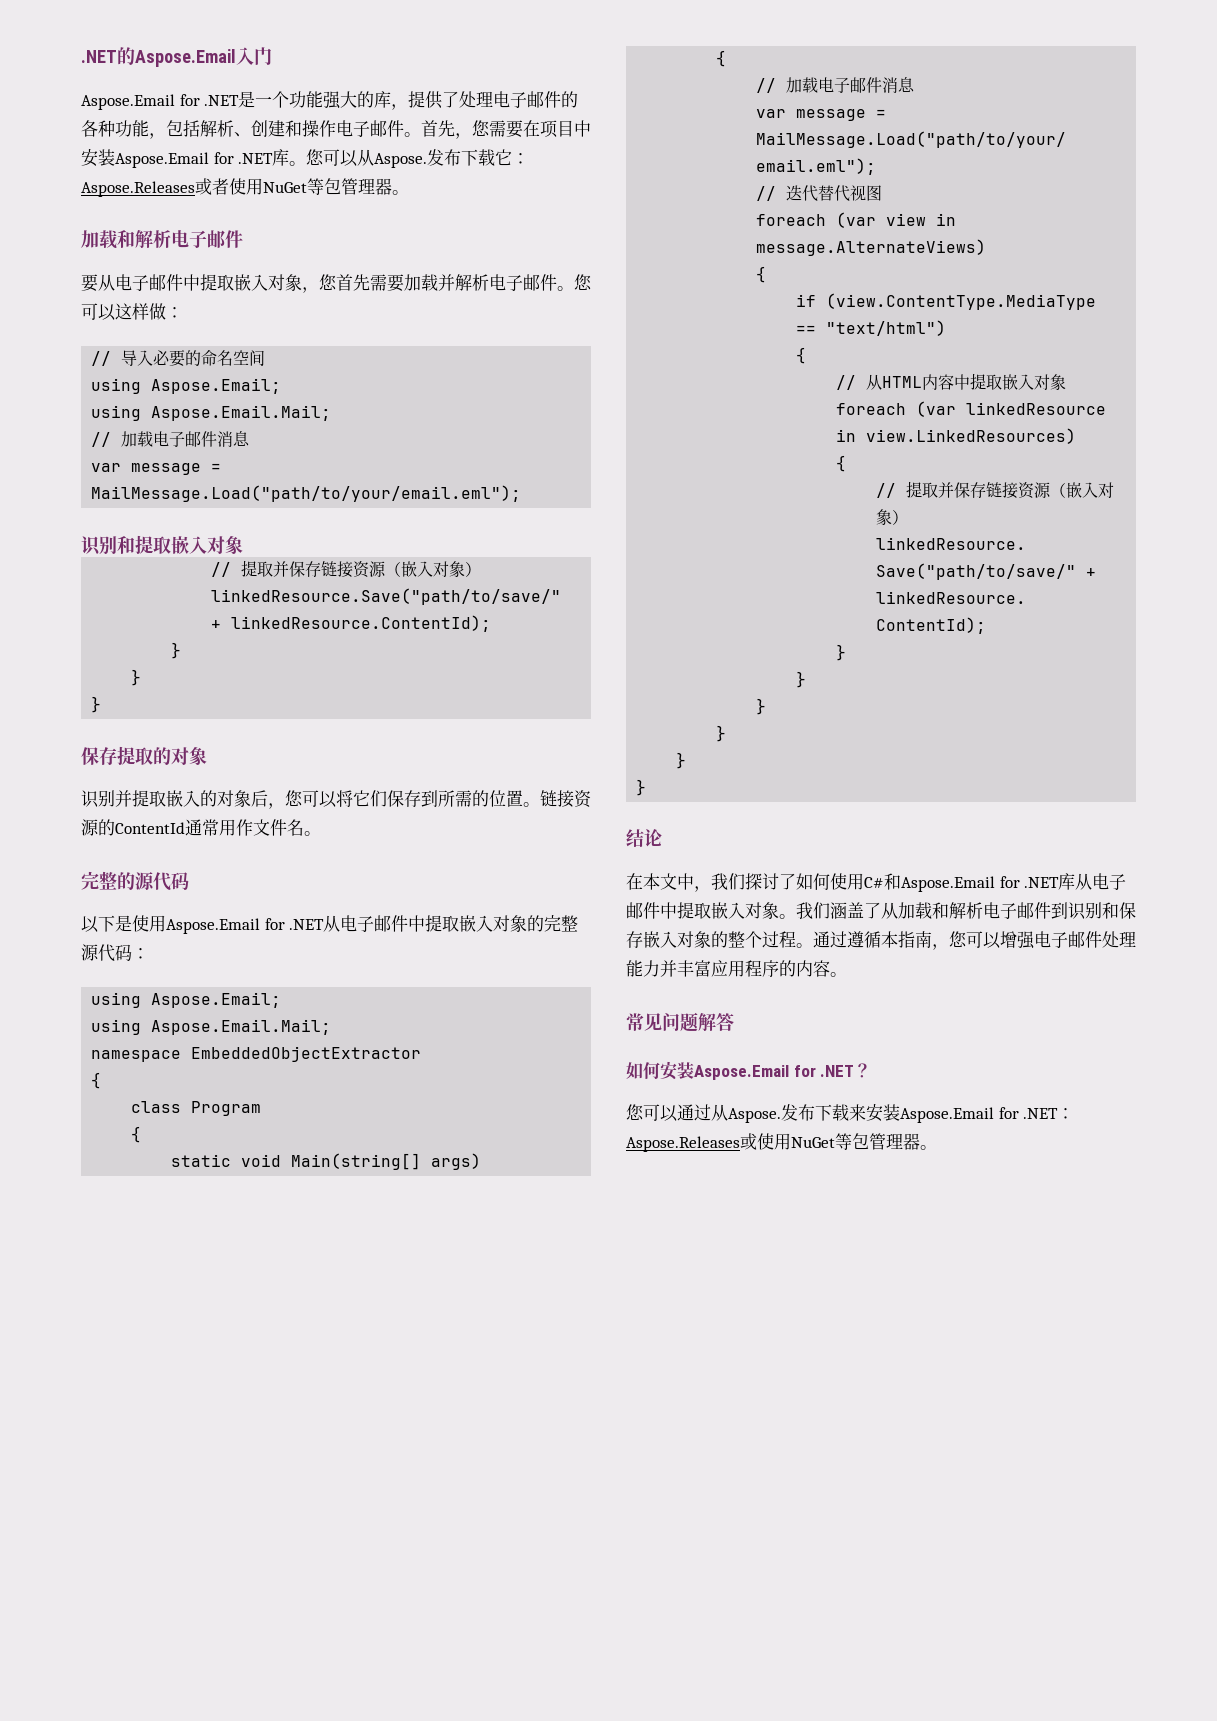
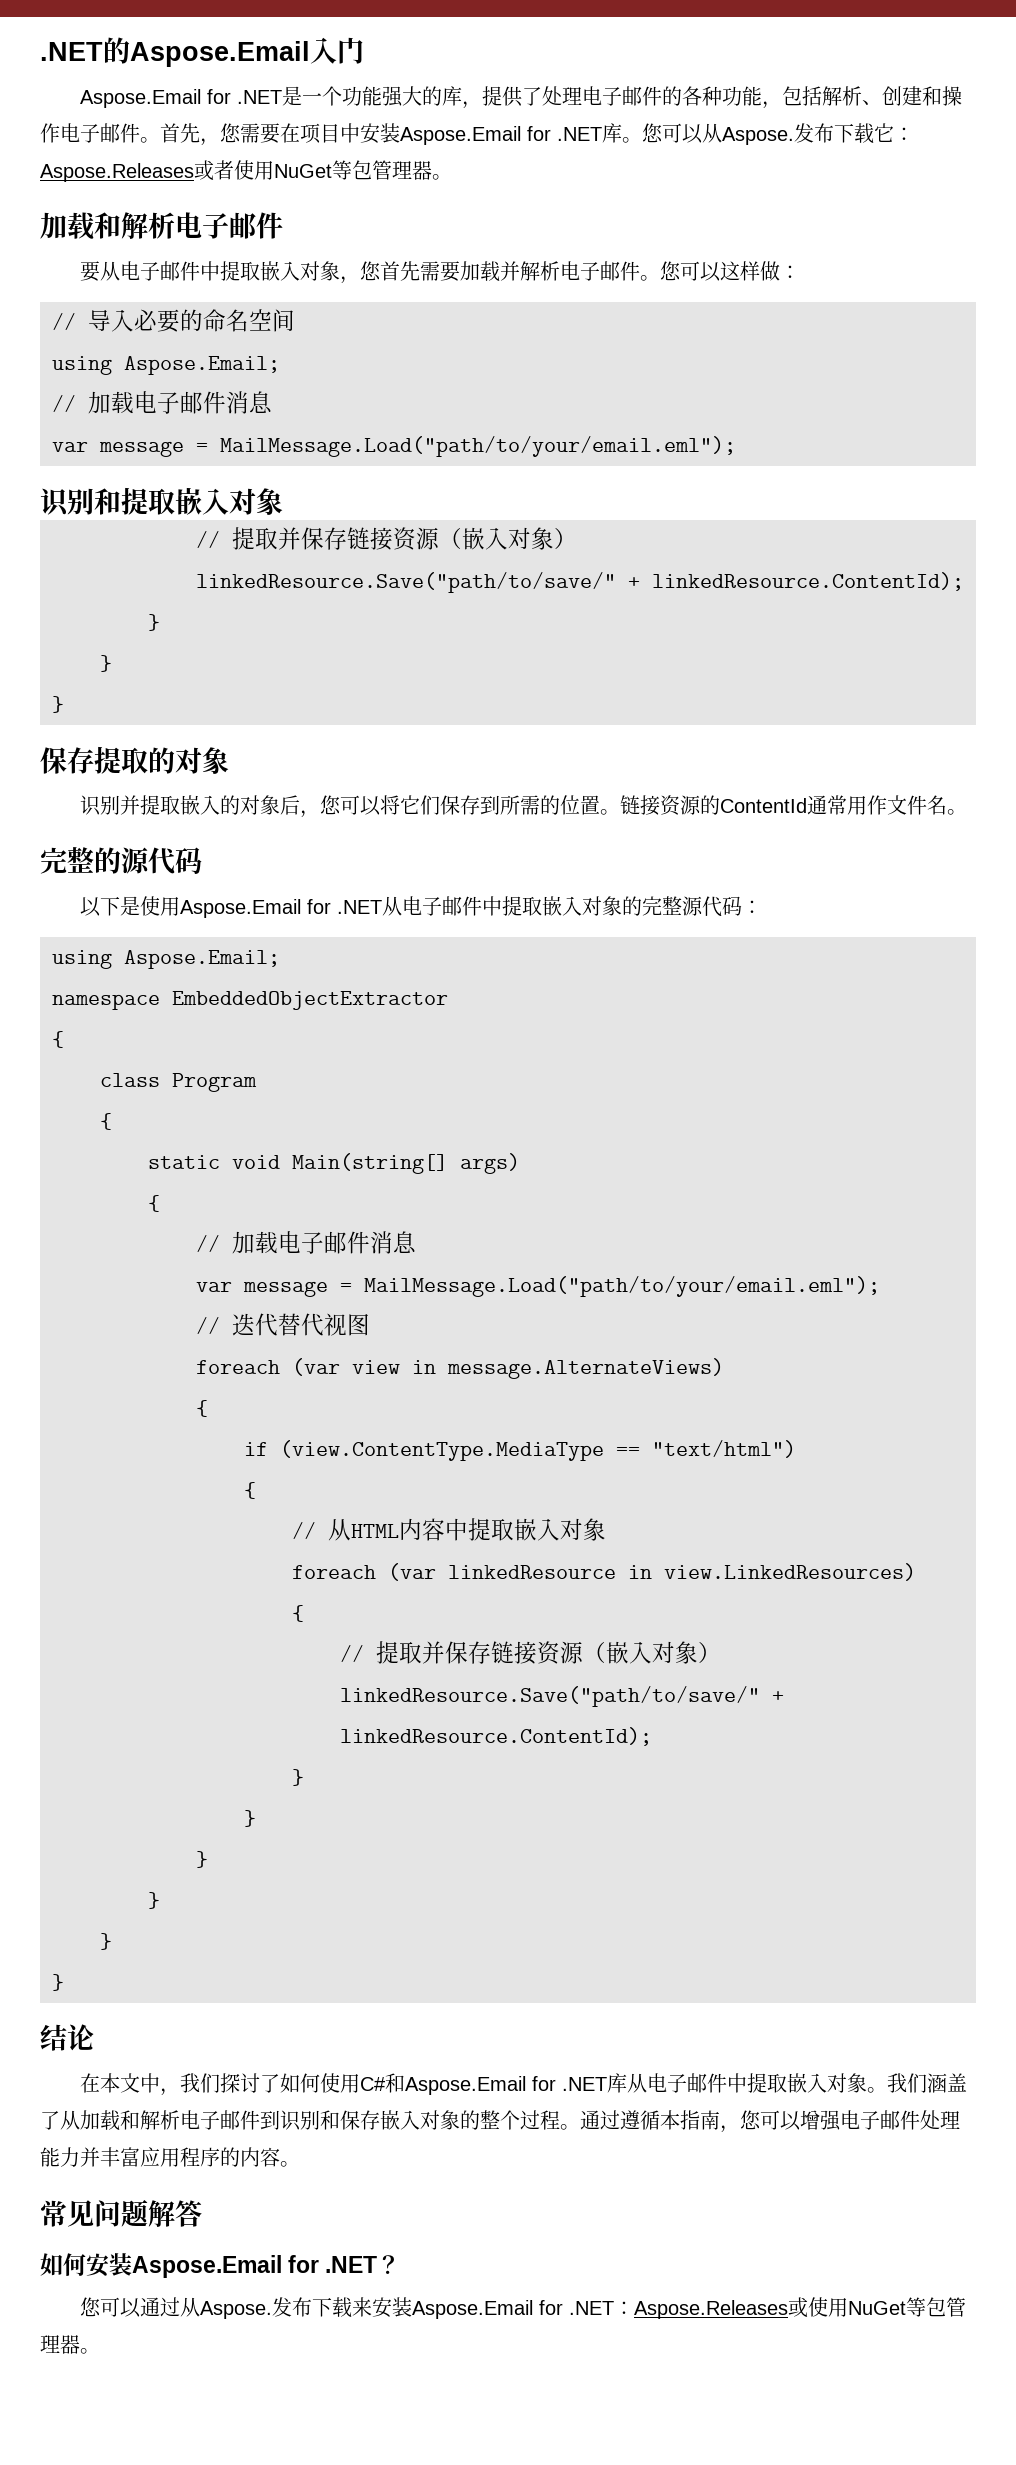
[91,405,332,421] // using Aspose.Email.Mail; -> (280, 365) none
[91,1019,332,1035] // using Aspose.Email.Mail; -> (280, 959) none

